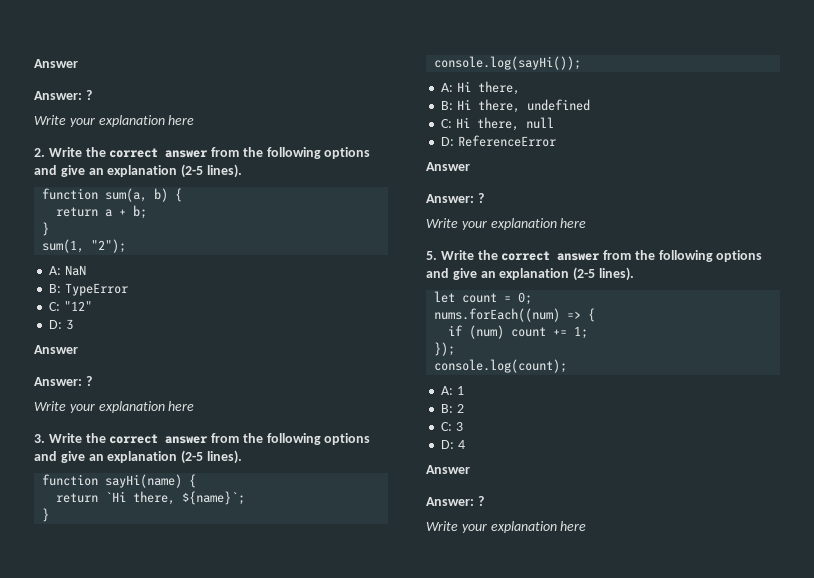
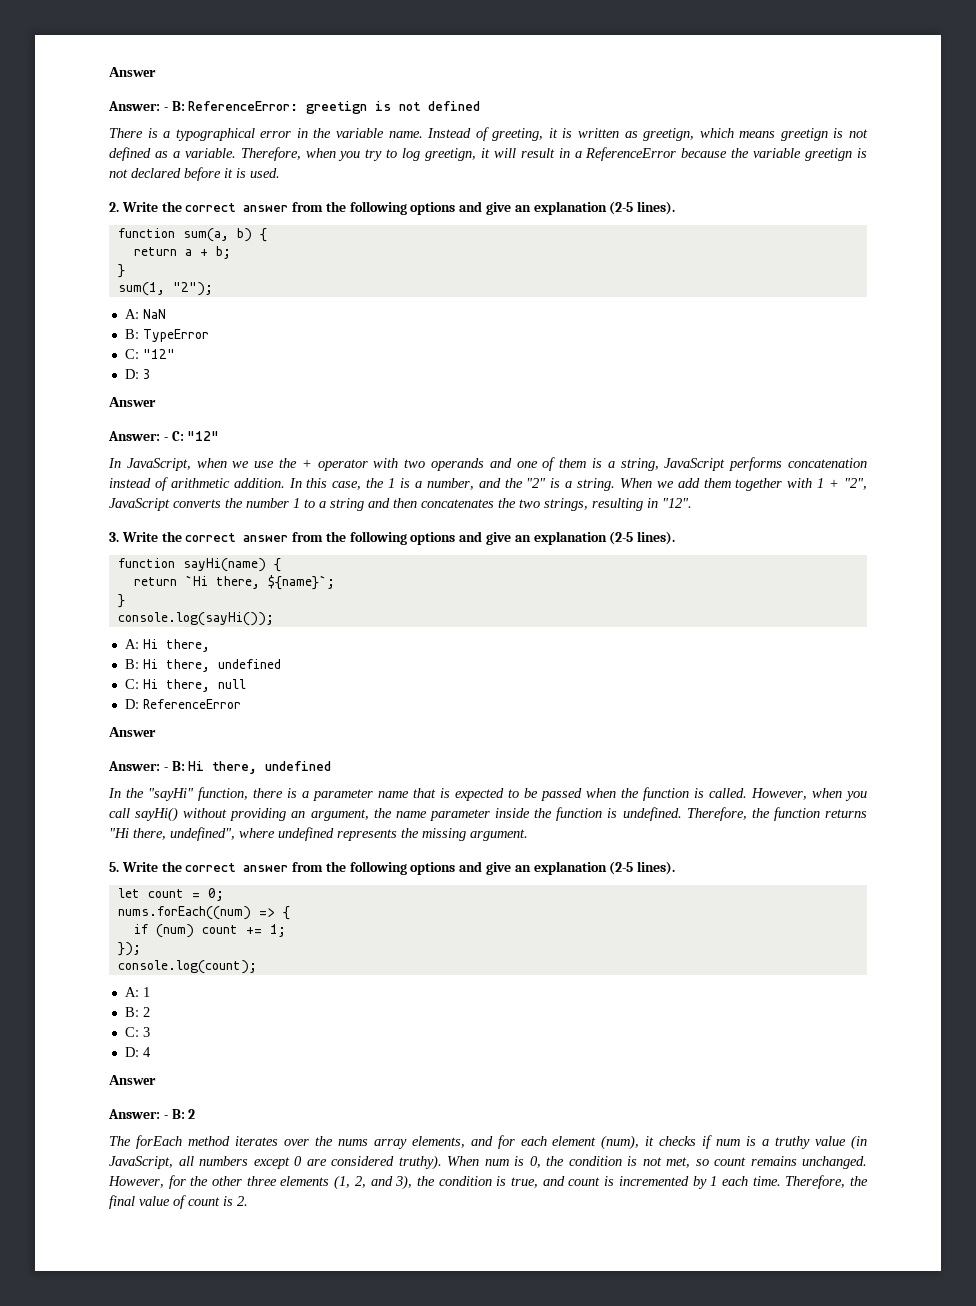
[34,59,78,68] [34,90,92,100] [34,115,195,127] Answer // Answer: ? // Write your explanation here -> [109,67,156,77] [108,101,481,114] [109,127,868,141] [109,147,868,161] [109,167,280,181] Answer // Answer: - B: ReferenceError: greetign is not defined // There is a typographical error in the variable name. Instead of greeting, it is written as greetign, which means greetign is not defined as a variable. Therefore, when you try to log greetign, it will result in a ReferenceError because the variable greetign is not declared before it is used.
[85,376,92,386] [34,401,195,413] ? // Write your explanation here -> [163,431,220,441] [108,457,867,471] [109,477,867,491] [109,498,692,511] - C: "12" // In JavaScript, when we use the + operator with two operands and one of them is a string, JavaScript performs concatenation instead of arithmetic addition. In this case, the 1 is a number, and the "2" is a string. When we add them together with 1 + "2", JavaScript converts the number 1 to a string and then concatenates the two strings, resulting in "12".
[477,193,484,203] [426,218,587,230] ? // Write your explanation here -> [163,761,332,774] [108,787,867,801] [109,807,868,822] [109,827,528,841] - B: Hi there, undefined // In the "sayHi" function, there is a parameter name that is expected to be passed when the function is called. However, when you call sayHi() without providing an argument, the name parameter inside the function is undefined. Therefore, the function returns "Hi there, undefined", where undefined represents the missing argument.
[477,496,484,506] [426,521,587,533] ? // Write your explanation here -> [163,1109,196,1119] [109,1135,868,1150] [109,1155,867,1170] [108,1175,868,1190] [109,1195,248,1209] - B: 2 // The forEach method iterates over the nums array elements, and for each element (num), it checks if num is a truthy value (in JavaScript, all numbers except 0 are considered truthy). When num is 0, the condition is not met, so count remains unchanged. However, for the other three elements (1, 2, and 3), the condition is true, and count is incremented by 1 each time. Therefore, the final value of count is 2.

